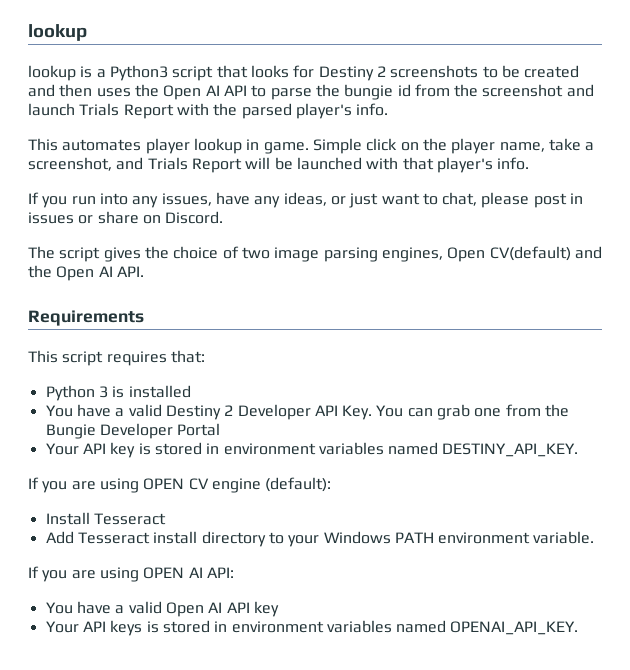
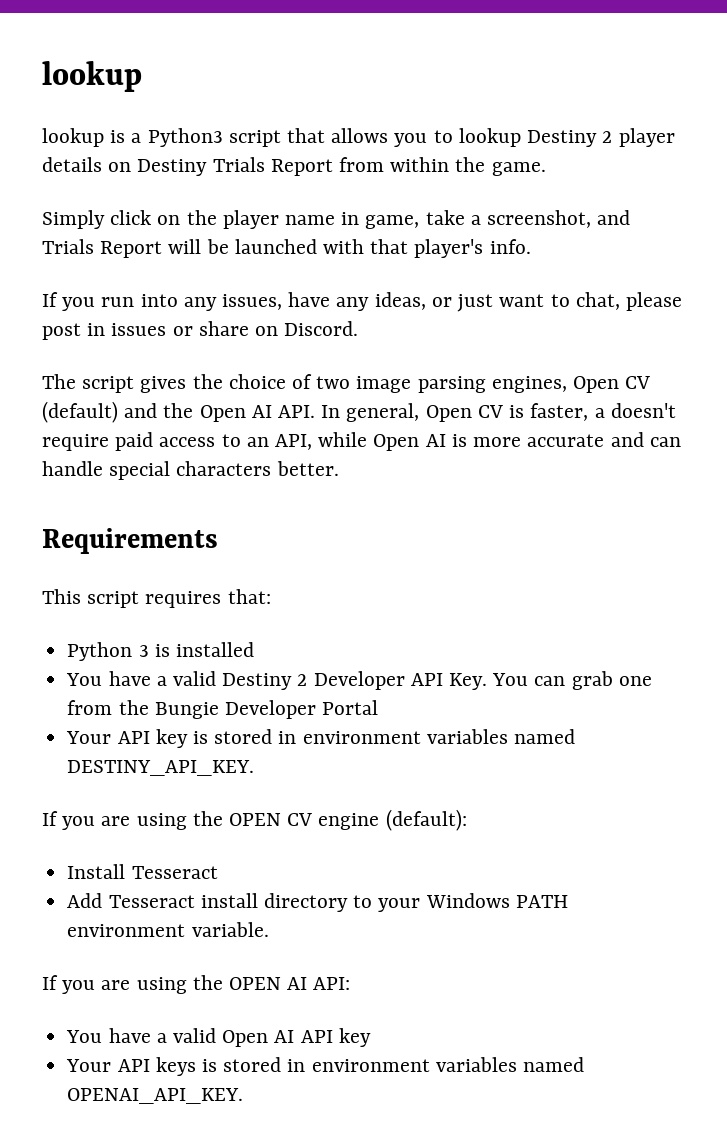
[250,65,580,81] [28,84,594,100] [28,103,389,119] [28,138,362,154] looks for Destiny 2 screenshots to be created and then uses the Open AI API to parse the bungie id from the screenshot and launch Trials Report with the parsed player's info. // This automates player lookup in game. Simple -> [331,128,675,147] [42,157,546,176] [42,210,105,229] allows you to lookup Destiny 2 player details on Destiny Trials Report from within the game. // Simply
[499,142,545,152] name, -> [285,212,420,229] name in game,
[489,246,571,261] CV(default) -> [625,376,651,389] [42,401,118,423] CV (default)
(144, 271) none -> [321,403,676,422] [42,432,681,451] [42,461,339,480] In general, Open CV is faster, a doesn't require paid access to an API, while Open AI is more accurate and can handle special characters better.
(139, 485) none -> [192,811,223,826] the
(139, 574) none -> [192,975,223,990] the

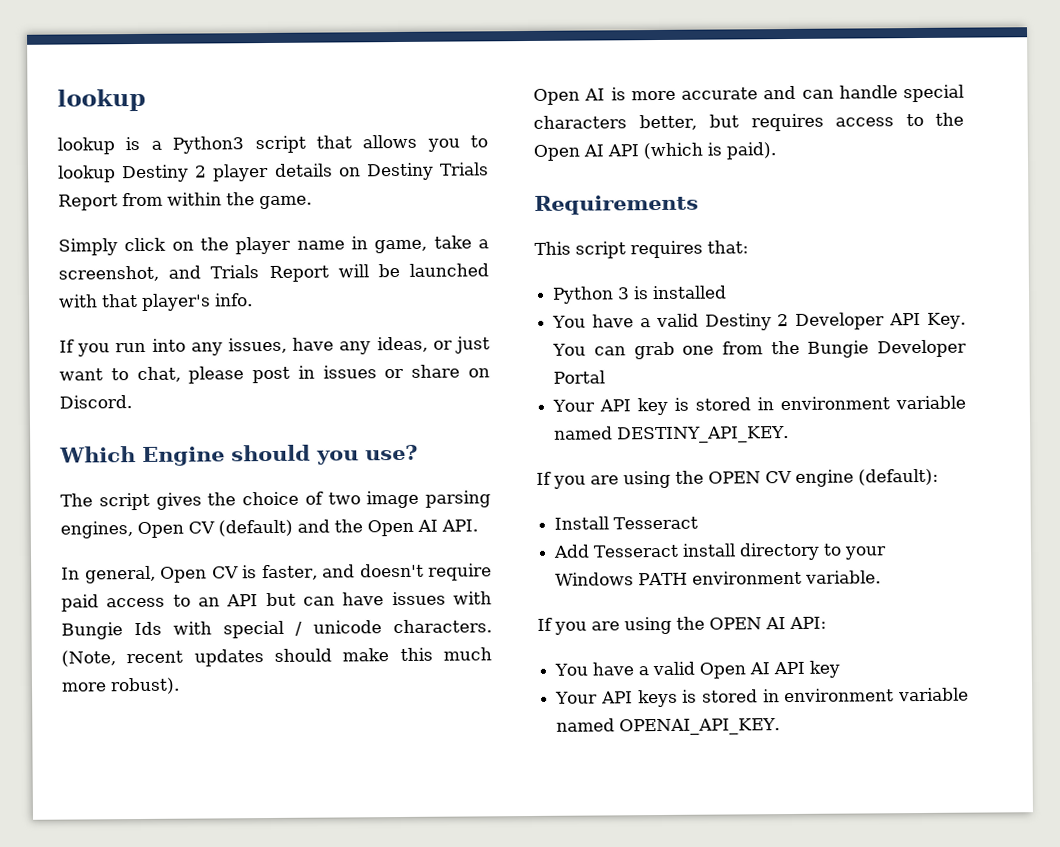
(359, 328) none -> [59,444,418,466] // Which Engine should you use?
(316, 411) none -> (478, 525) //
[594,408,605,418] a -> [321,564,355,578] and
[275,432,368,450] API, while -> [226,591,492,607] [61,619,492,640] [61,647,492,667] [61,677,180,695] API but can have issues with Bungie Ids with special / unicode characters. (Note, recent updates should make this much more robust). //
[276,461,339,476] better. -> [638,112,964,132] [533,142,776,161] better, but requires access to the Open AI API (which is paid).
[426,729,508,744] variables -> [895,395,966,410] variable
[435,1057,517,1072] variables -> [898,687,969,702] variable

